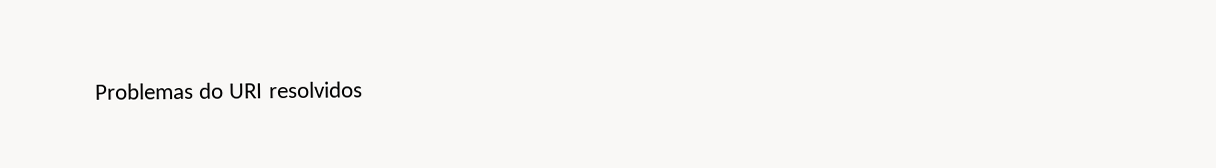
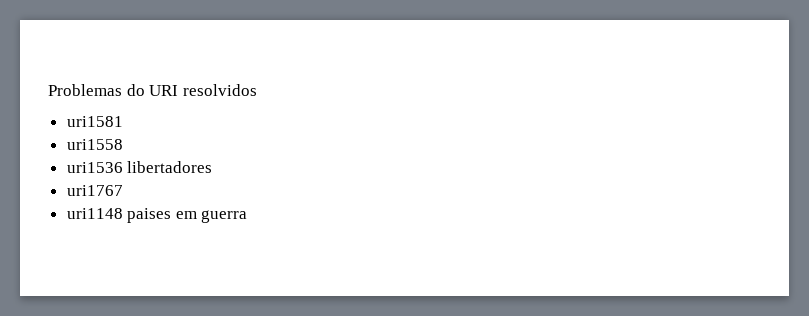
(363, 90) none -> [66,116,123,127] [66,139,123,150] [66,161,213,173] [66,185,123,196] [66,208,248,223] // uri1581 // uri1558 // uri1536 libertadores // uri1767 // uri1148 paises em guerra

